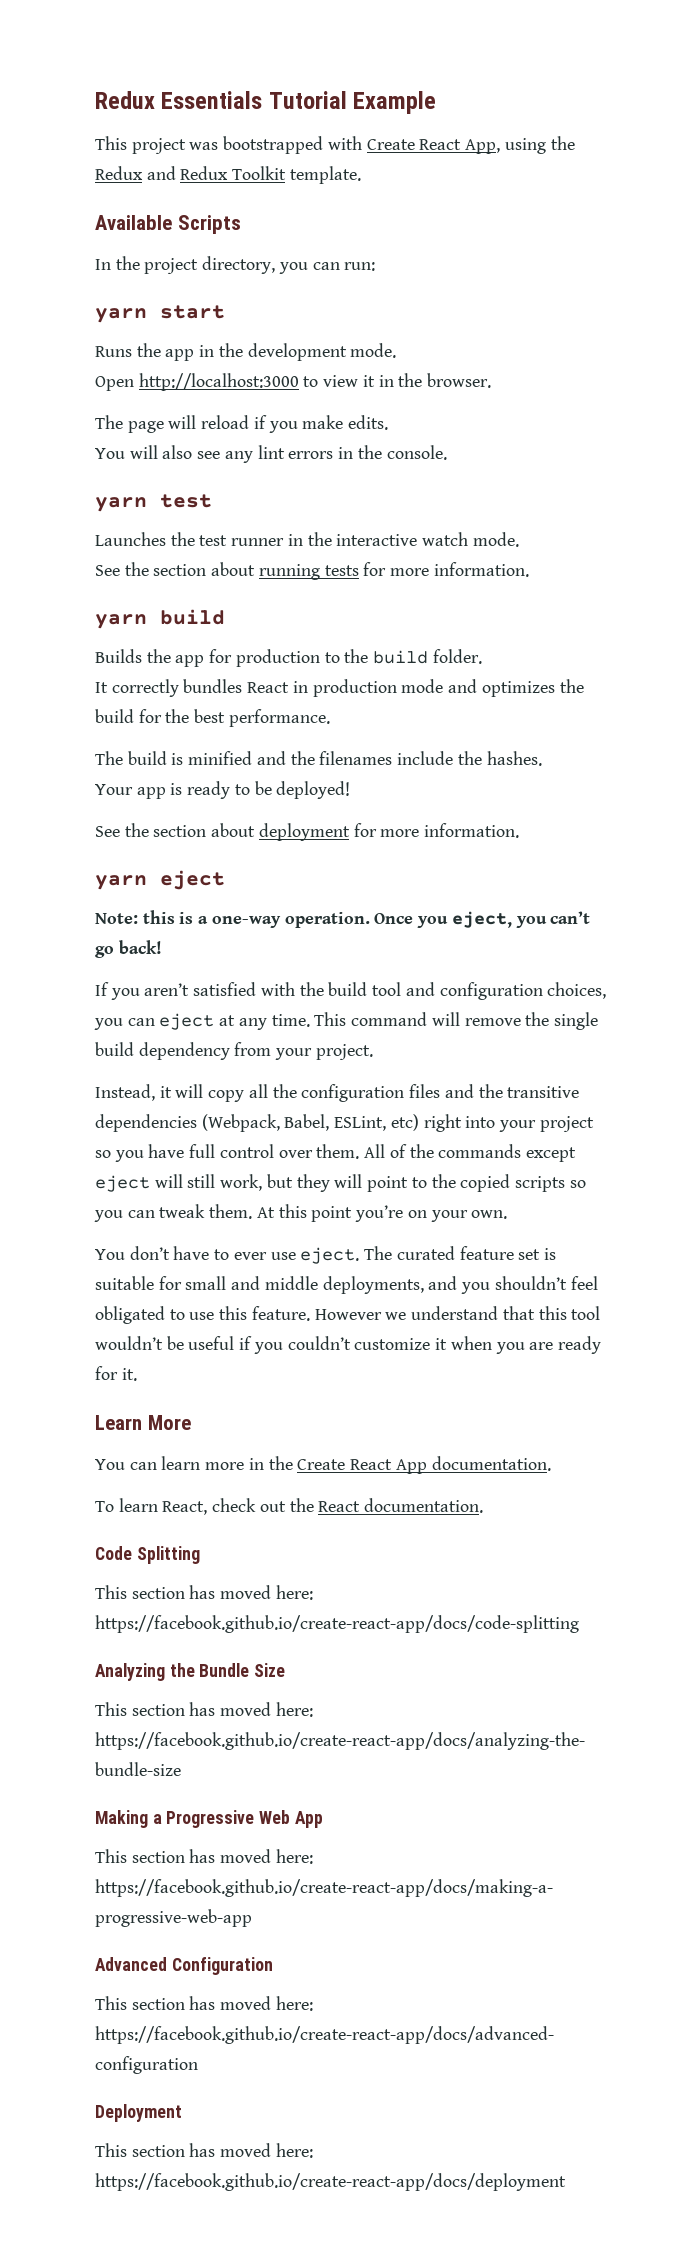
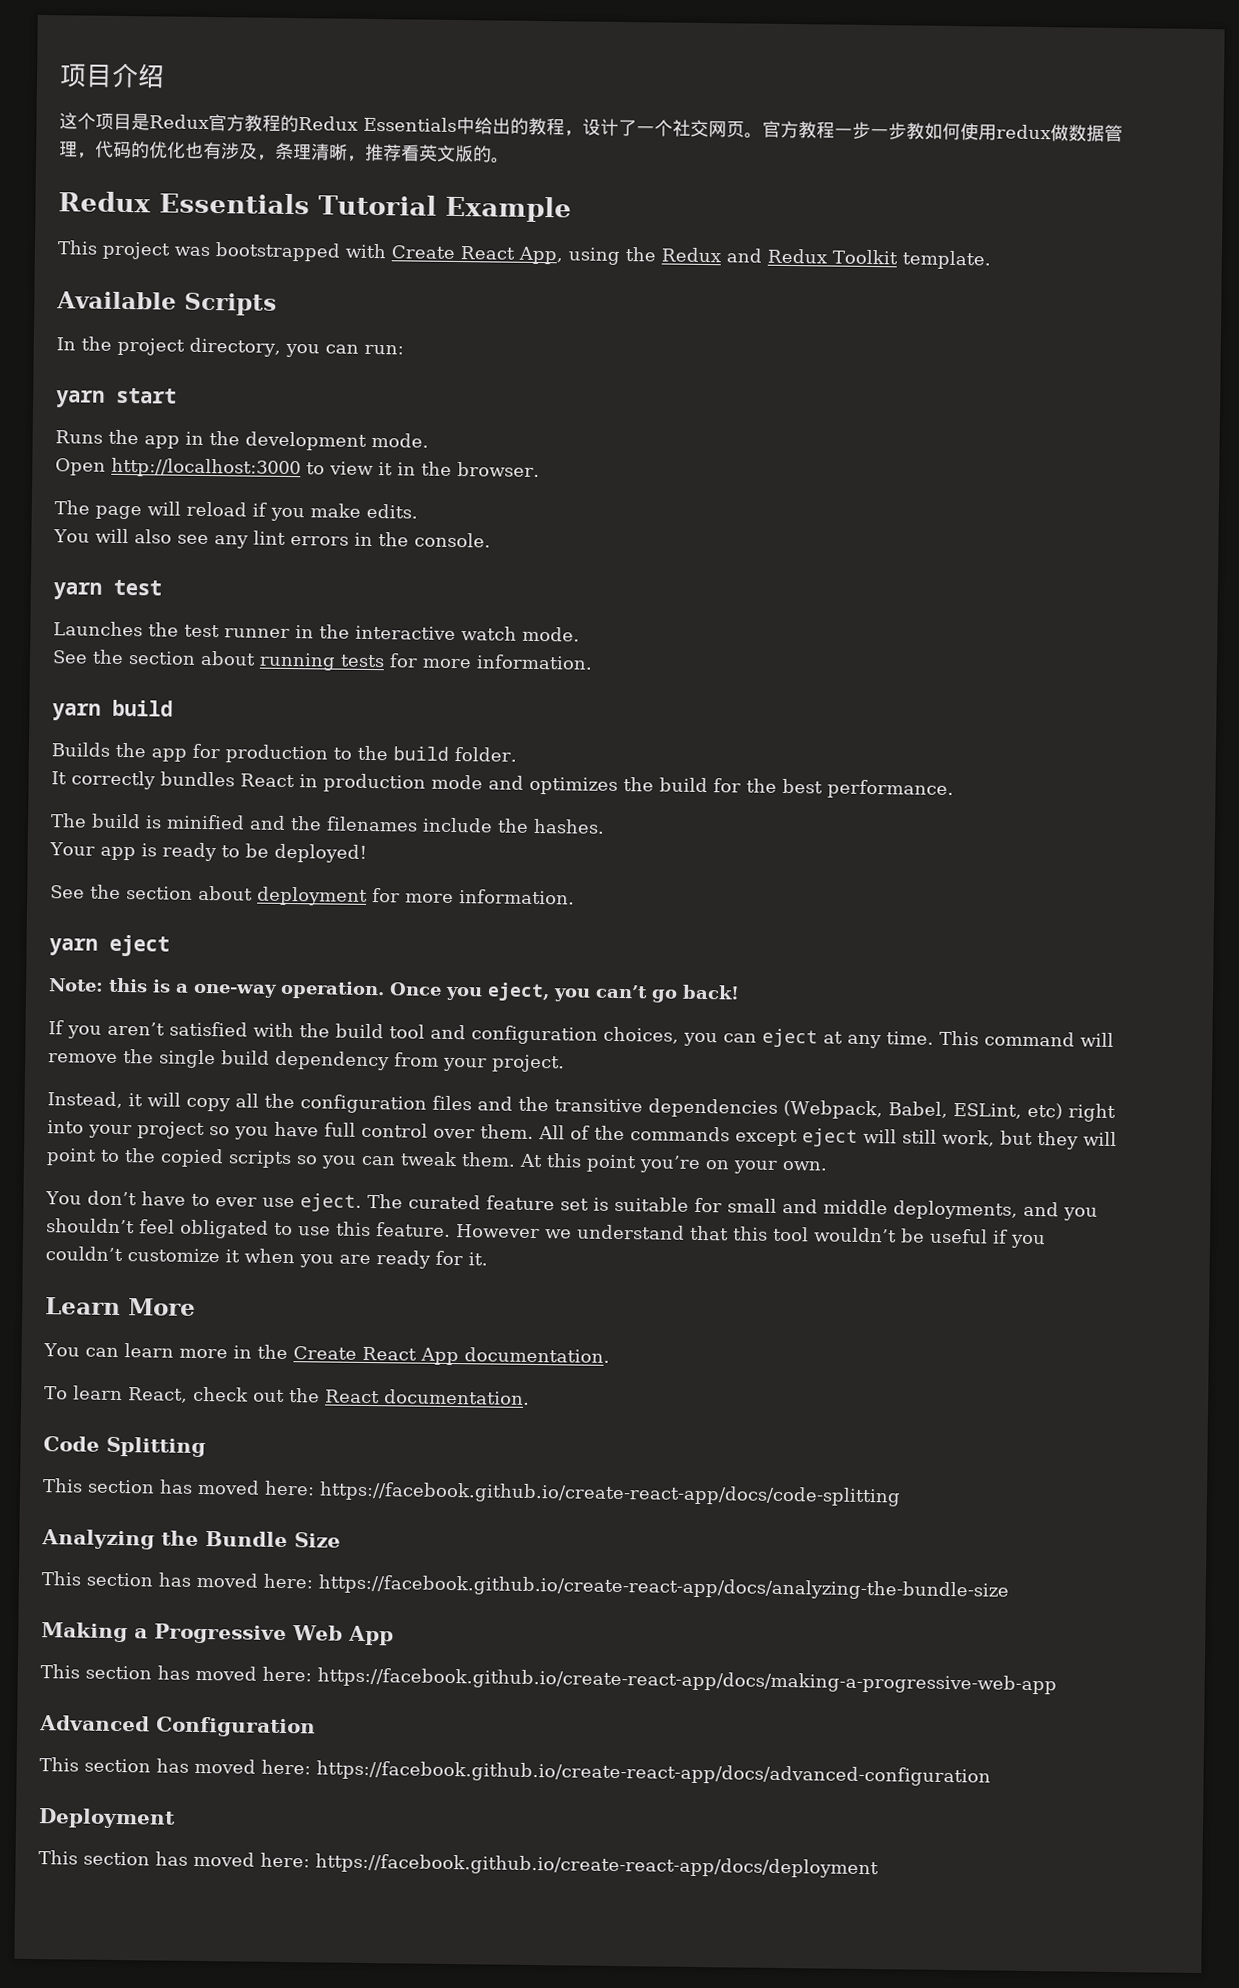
(95, 100) none -> [59,62,165,89] [59,112,1123,142] [59,140,510,164] 项目介绍 // 这个项目是Redux官方教程的Redux Essentials中给出的教程，设计了一个社交网页。官方教程一步一步教如何使用redux做数据管理，代码的优化也有涉及，条理清晰，推荐看英文版的。 //

